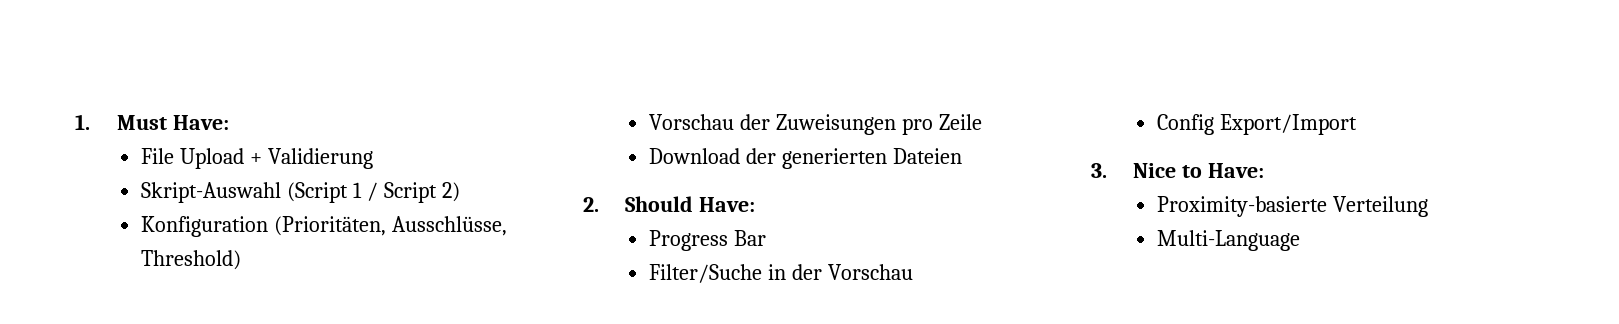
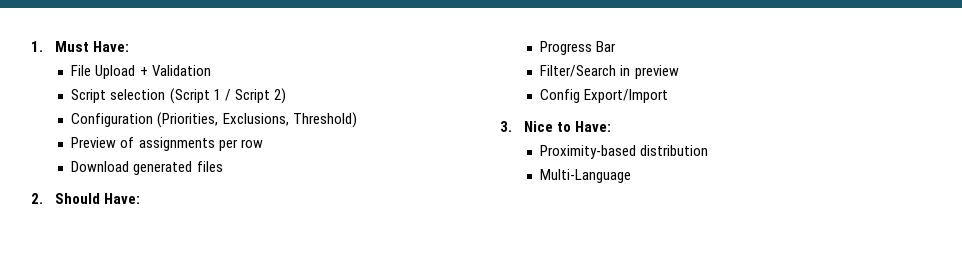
[267,148,373,169] [140,182,281,203] Validierung // Skript-Auswahl -> [151,65,211,76] [71,89,166,103] Validation // Script selection
[140,216,507,237] [140,250,241,270] [648,114,982,135] [648,148,962,169] Konfiguration (Prioritäten, Ausschlüsse, Threshold) // Vorschau der Zuweisungen pro Zeile // Download der generierten Dateien -> [71,112,357,128] [71,137,263,151] [71,161,223,175] Configuration (Priorities, Exclusions, Threshold) // Preview of assignments per row // Download generated files
[648,264,913,283] Filter/Suche in der Vorschau -> [540,65,679,79] Filter/Search in preview
[1156,196,1428,217] Proximity-basierte Verteilung -> [540,145,709,159] Proximity-based distribution

